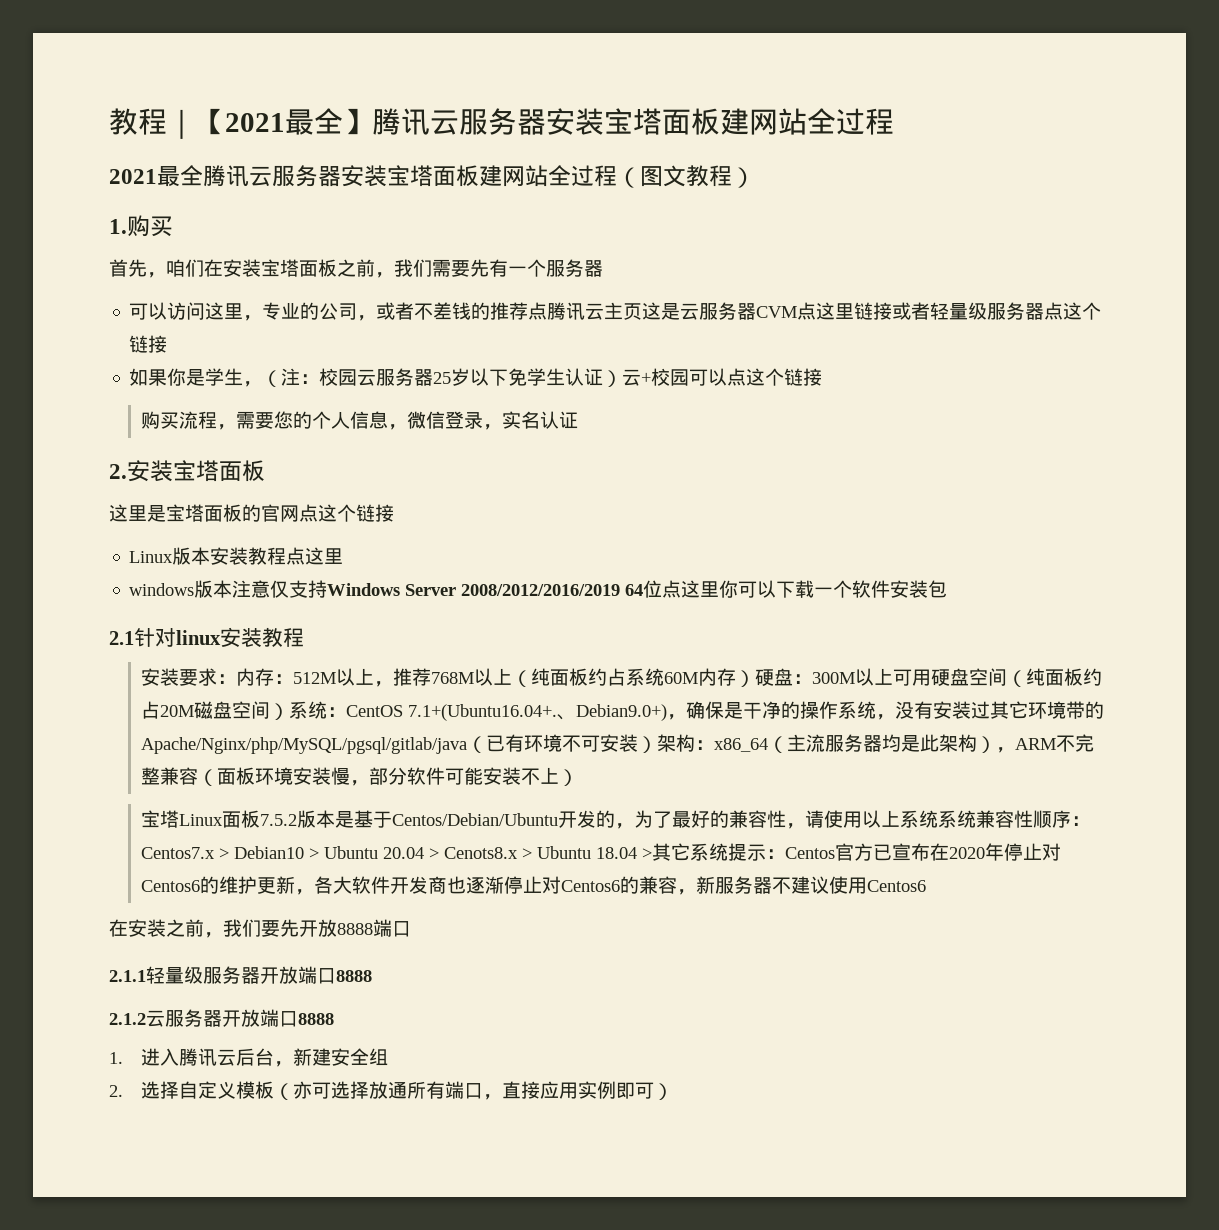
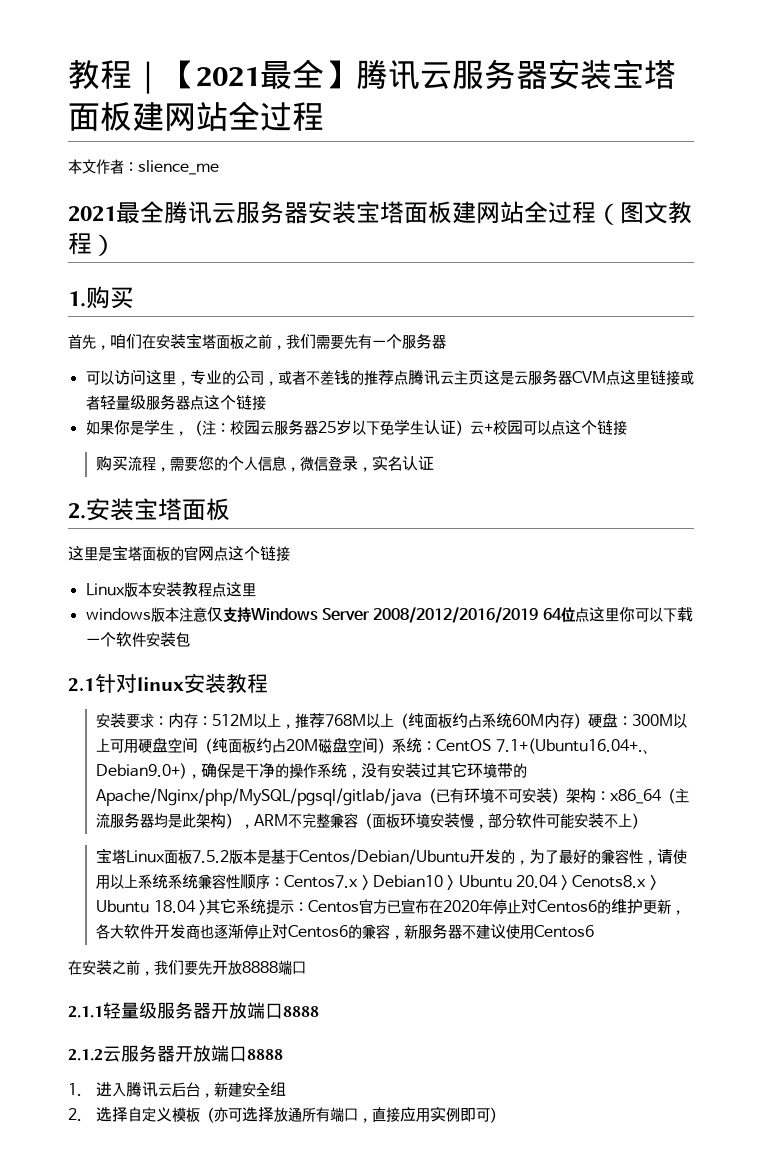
(894, 121) none -> [68,159,219,175] // 本文作者：slience_me

